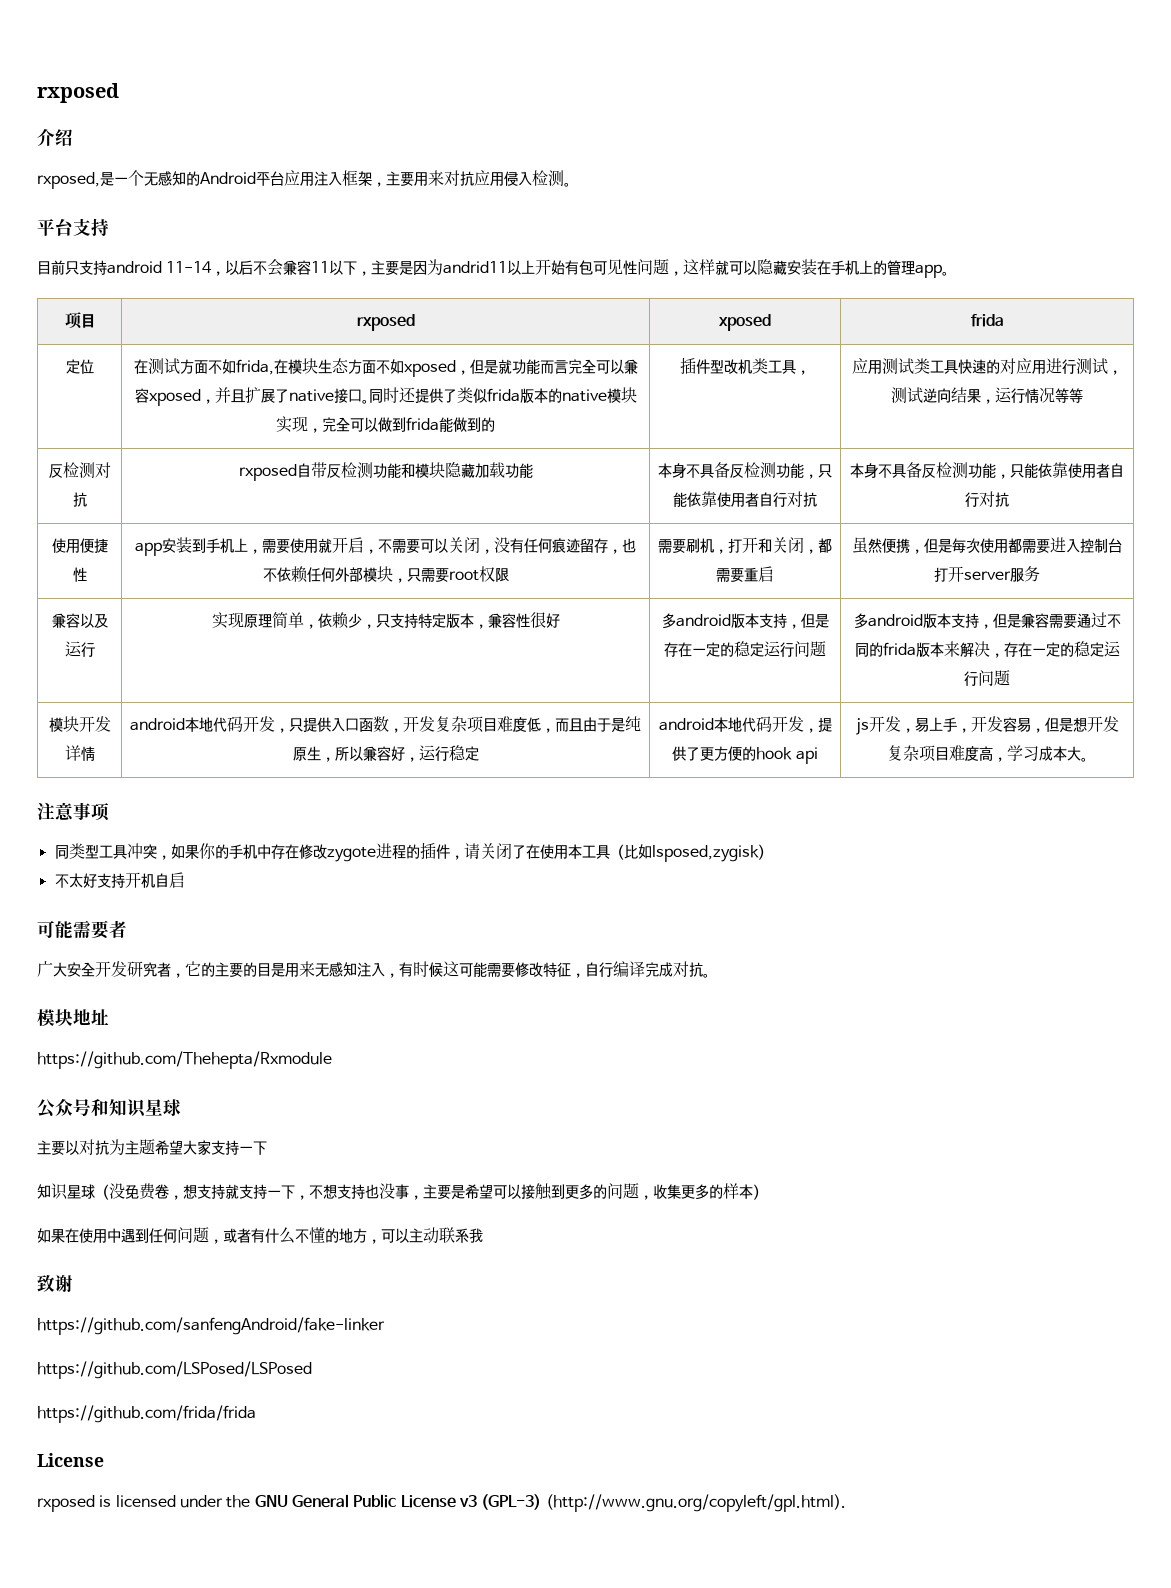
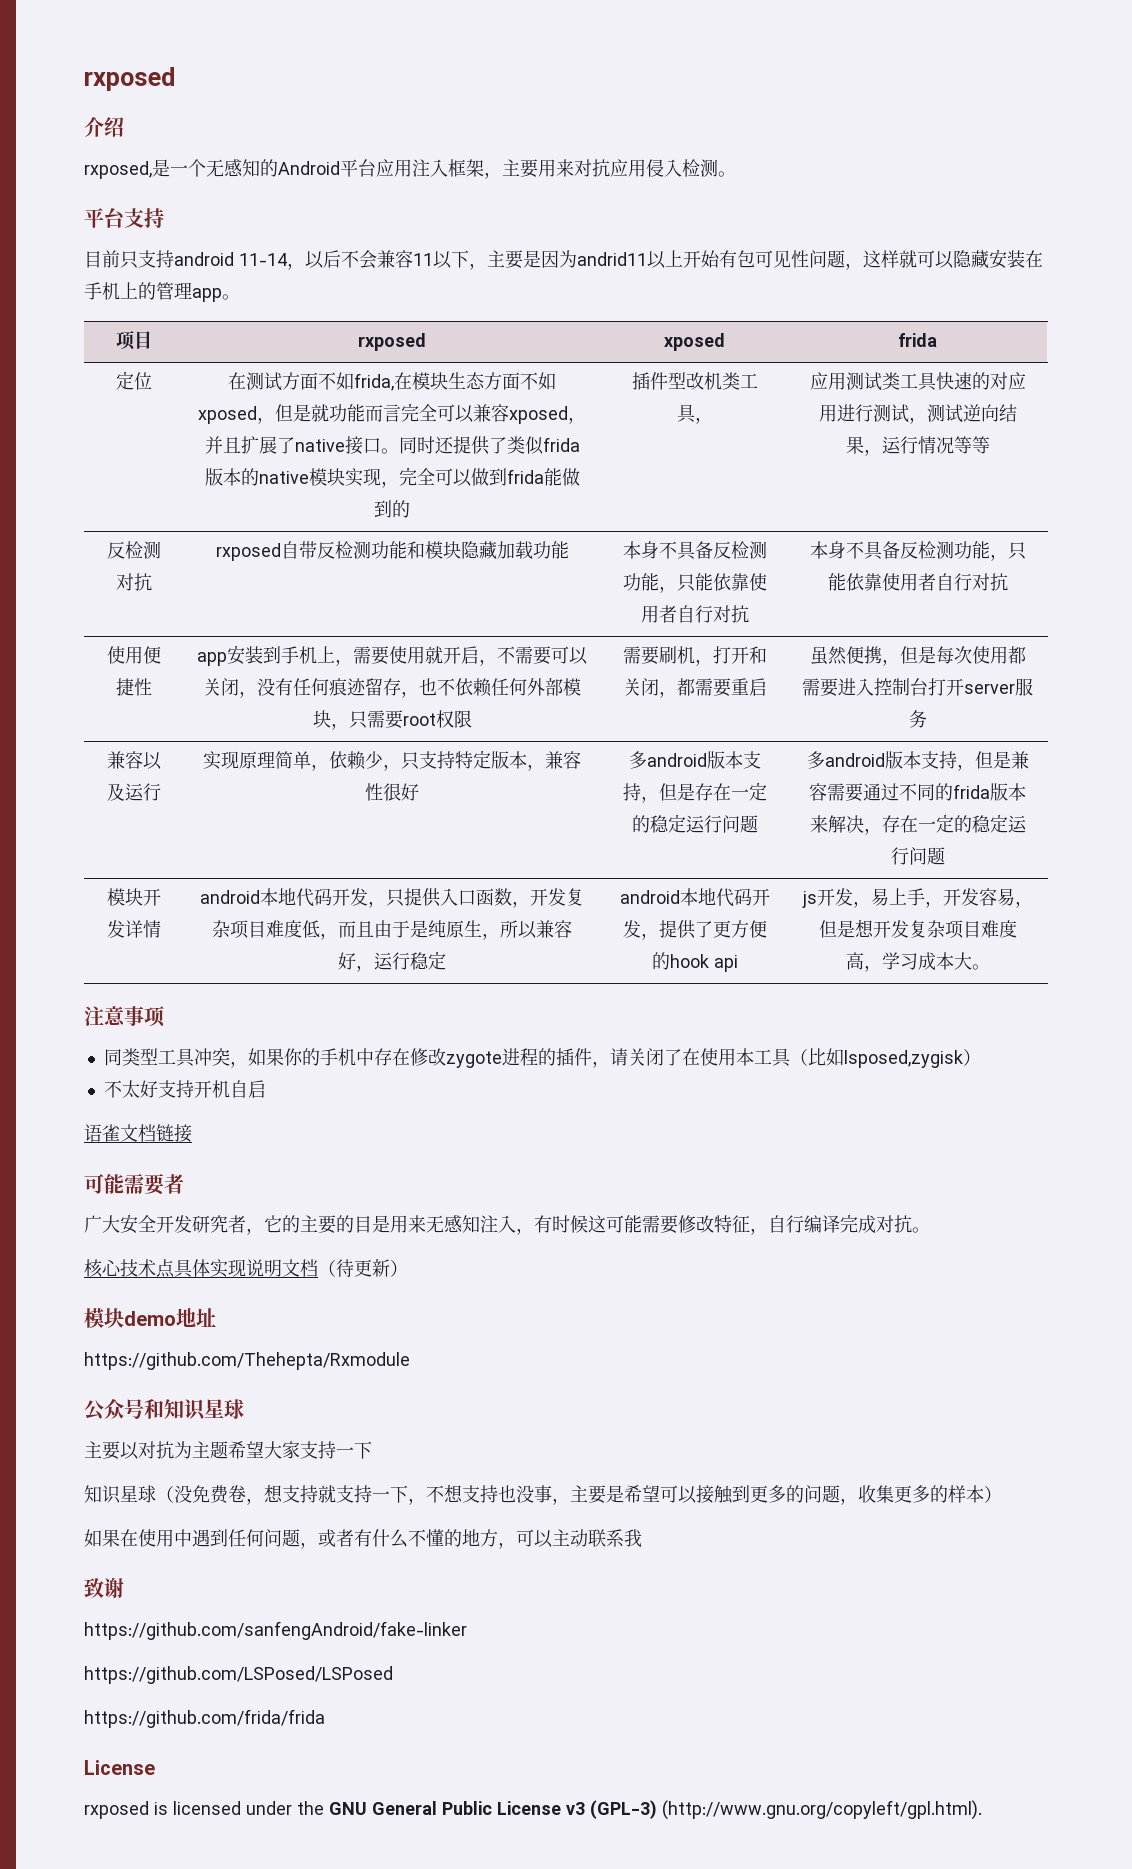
(185, 880) none -> [84,1124,192,1143] // 语雀文档链接
[37,1009,73,1026] // 模块 -> [84,1259,408,1278] [84,1308,176,1328] // 核心技术点具体实现说明文档（待更新） // 模块demo

